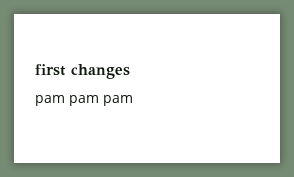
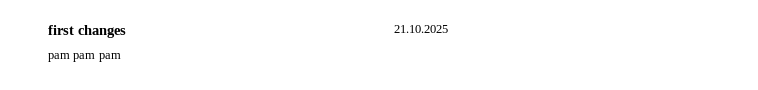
(133, 100) none -> [394,25,448,33] // 21.10.2025

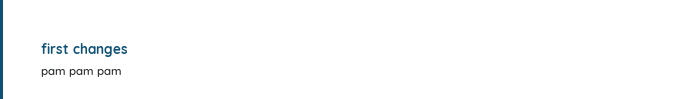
[394,25,448,33] // 21.10.2025 -> (123, 73) none

